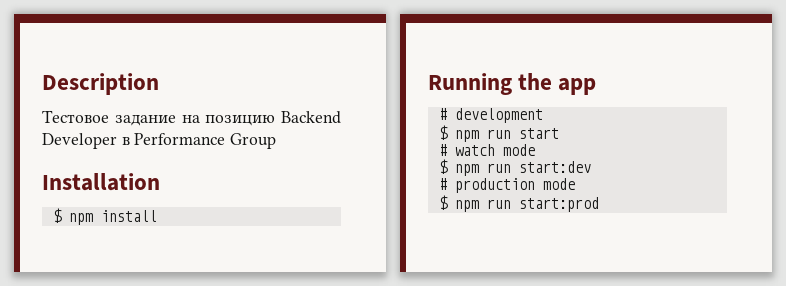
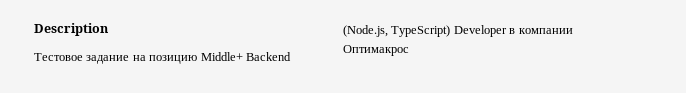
[281,111,341,124] [42,133,277,149] [42,173,160,191] [52,208,157,225] [428,73,597,95] [438,108,543,123] [438,125,559,142] [438,144,535,156] [438,159,591,176] [438,178,575,193] [438,195,599,212] Backend Developer в Performance Group // Installation // $ npm install // Running the app // # development // $ npm run start // # watch mode // $ npm run start:dev // # production mode // $ npm run start:prod -> [200,52,291,61] [343,25,573,37] [343,45,409,56] Middle+ Backend (Node.js, TypeScript) Developer в компании Оптимакрос

